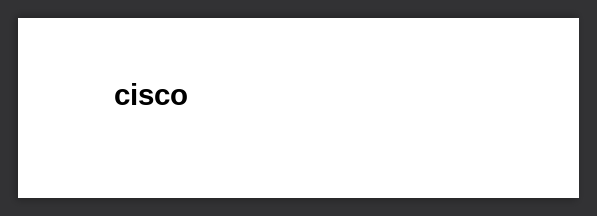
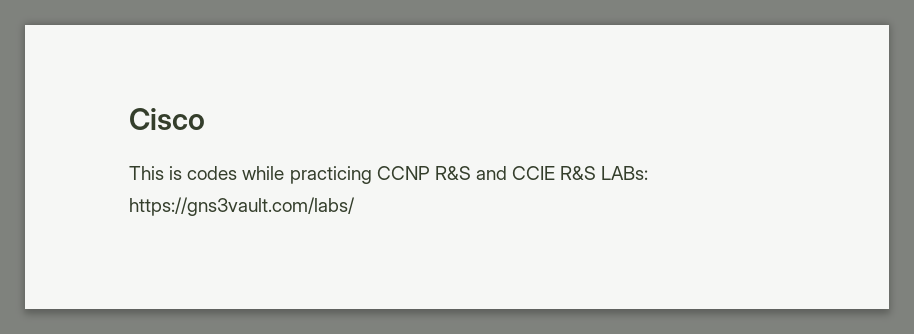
[114,83,188,105] cisco -> [129,108,205,130] [129,166,649,184] [129,197,355,216] Cisco // This is codes while practicing CCNP R&S and CCIE R&S LABs: https://gns3vault.com/labs/

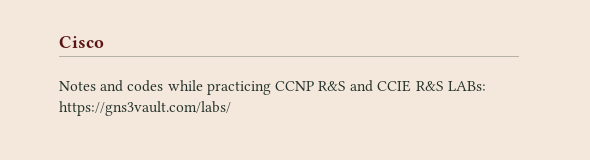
[129,166,183,180] This is -> [59,80,124,92] Notes and

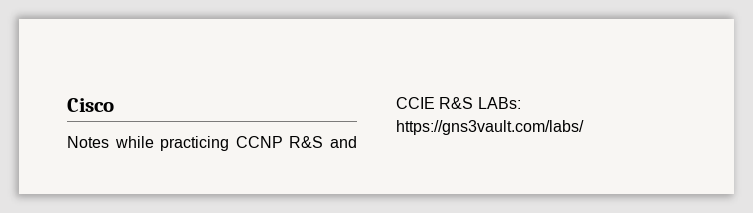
[100,80,164,92] and codes -> (109, 142) none

